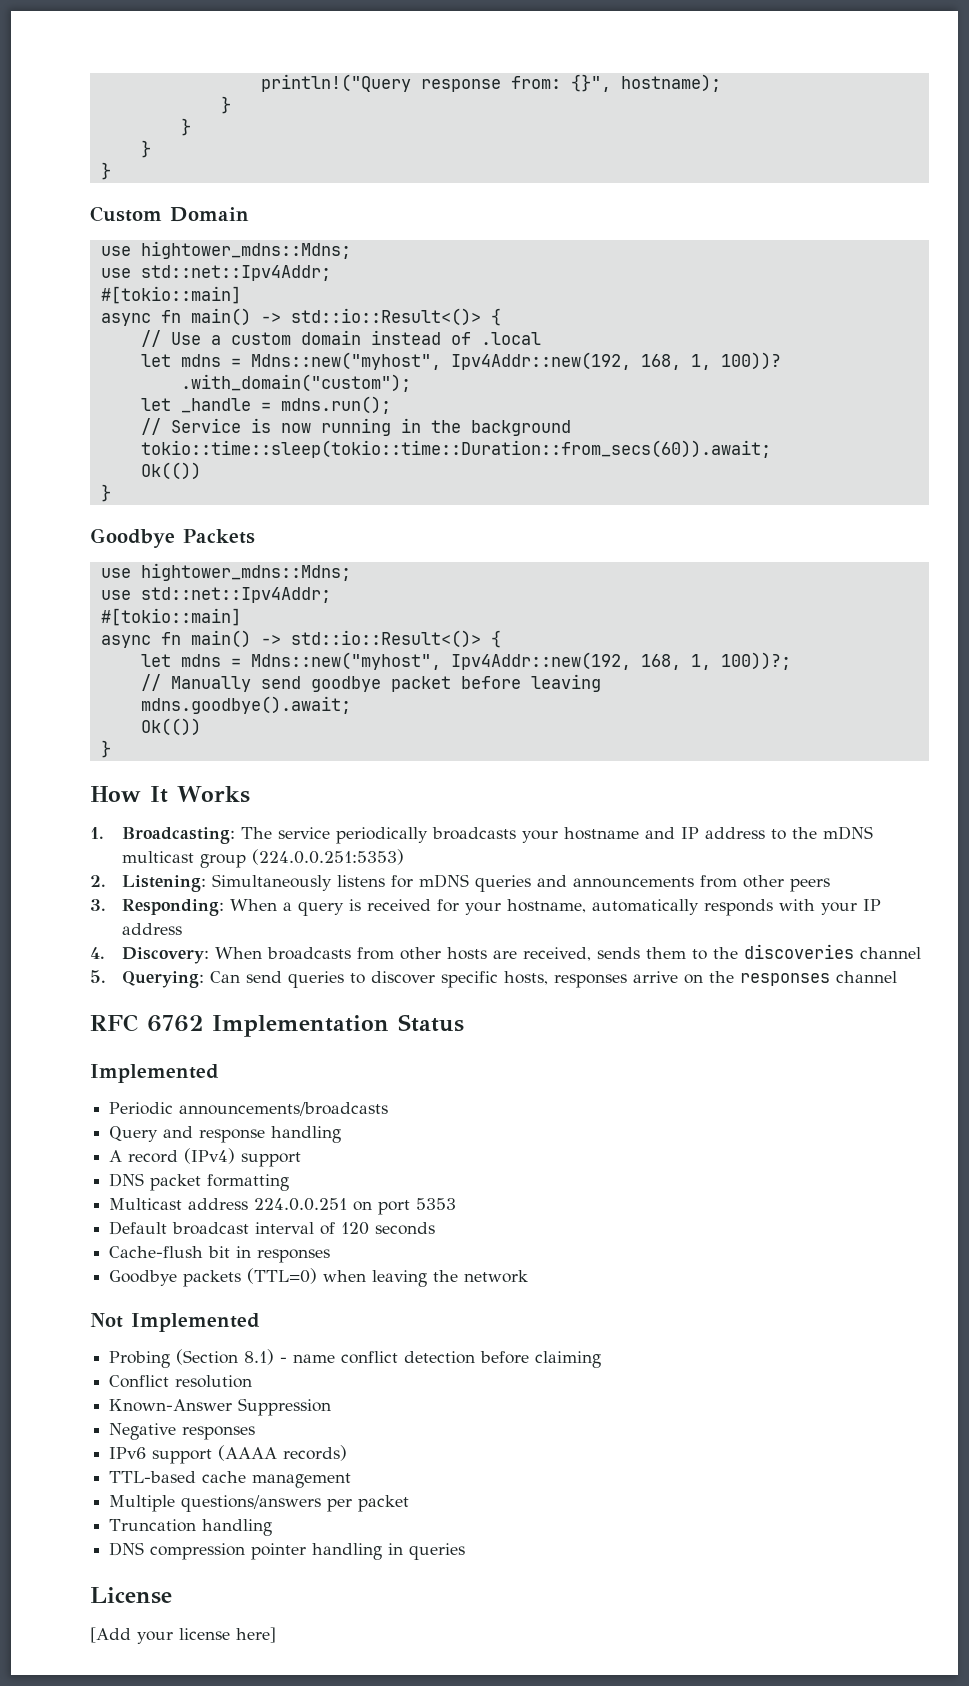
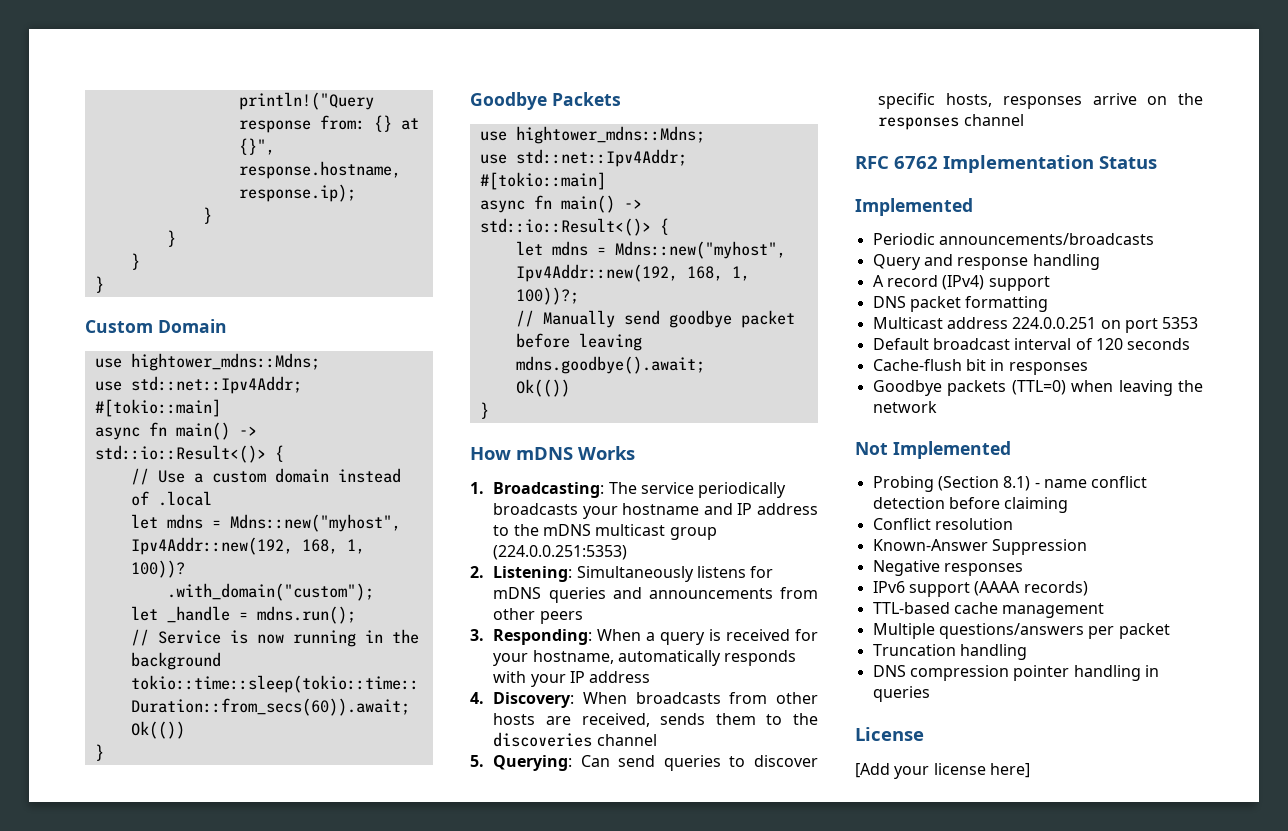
[570,74,721,92] {}", hostname); -> [373,115,419,132] [238,138,275,155] [238,161,401,179] [238,184,356,202] {} at {}", response.hostname, response.ip);
[150,786,168,803] It -> [516,447,573,460] mDNS

